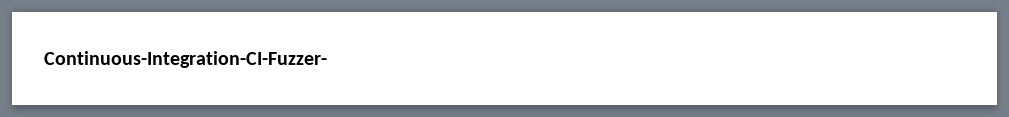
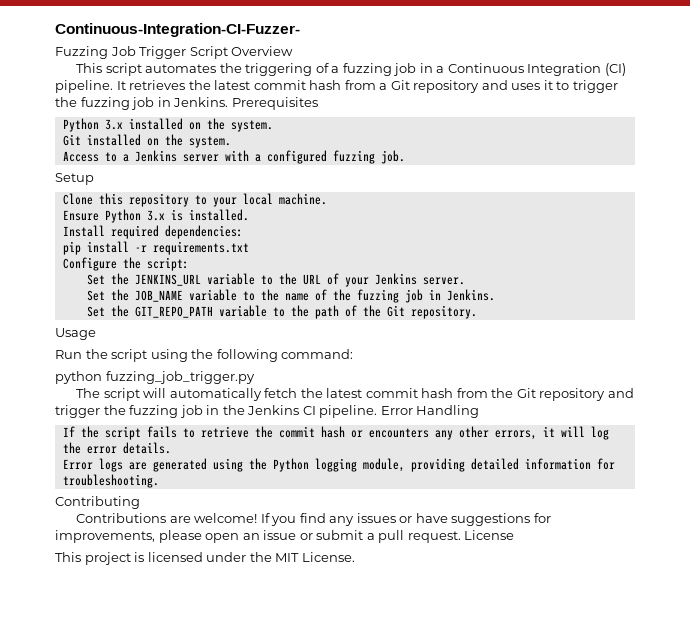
(327, 59) none -> [55,46,294,59] [76,63,626,76] [55,80,618,93] [55,97,318,110] [62,118,273,132] [62,134,231,148] [62,150,405,164] [55,173,94,185] [62,193,327,207] [62,209,249,223] [62,225,243,239] [62,241,249,255] [62,257,189,271] [86,273,465,287] [86,289,495,303] [86,305,477,319] [55,328,96,340] [55,349,354,362] [55,371,255,384] [76,388,634,401] [55,405,480,418] [62,426,609,440] [62,442,171,454] [62,458,615,472] [62,474,159,488] [55,496,140,509] [76,513,551,526] [55,530,515,543] [55,552,355,565] // Fuzzing Job Trigger Script Overview // This script automates the triggering of a fuzzing job in a Continuous Integration (CI) pipeline. It retrieves the latest commit hash from a Git repository and uses it to trigger the fuzzing job in Jenkins. Prerequisites // Python 3.x installed on the system. // Git installed on the system. // Access to a Jenkins server with a configured fuzzing job. // Setup // Clone this repository to your local machine. // Ensure Python 3.x is installed. // Install required dependencies: // pip install -r requirements.txt // Configure the script: // Set the JENKINS_URL variable to the URL of your Jenkins server. // Set the JOB_NAME variable to the name of the fuzzing job in Jenkins. // Set the GIT_REPO_PATH variable to the path of the Git repository. // Usage // Run the script using the following command: // python fuzzing_job_trigger.py // The script will automatically fetch the latest commit hash from the Git repository and trigger the fuzzing job in the Jenkins CI pipeline. Error Handling // If the script fails to retrieve the commit hash or encounters any other errors, it will log the error details. // Error logs are generated using the Python logging module, providing detailed information for troubleshooting. // Contributing // Contributions are welcome! If you find any issues or have suggestions for improvements, please open an issue or submit a pull request. License // This project is licensed under the MIT License.

